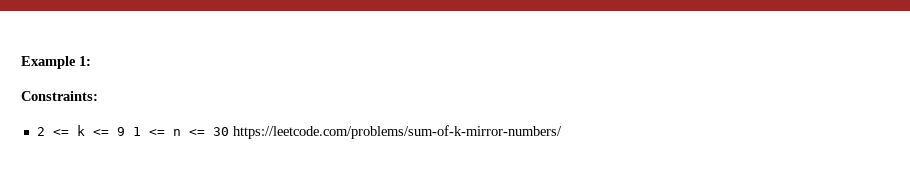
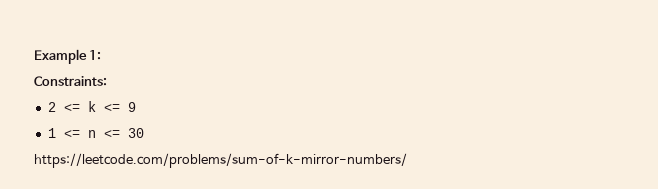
(125, 131) none -> (136, 107) //
(229, 131) none -> (144, 133) //

